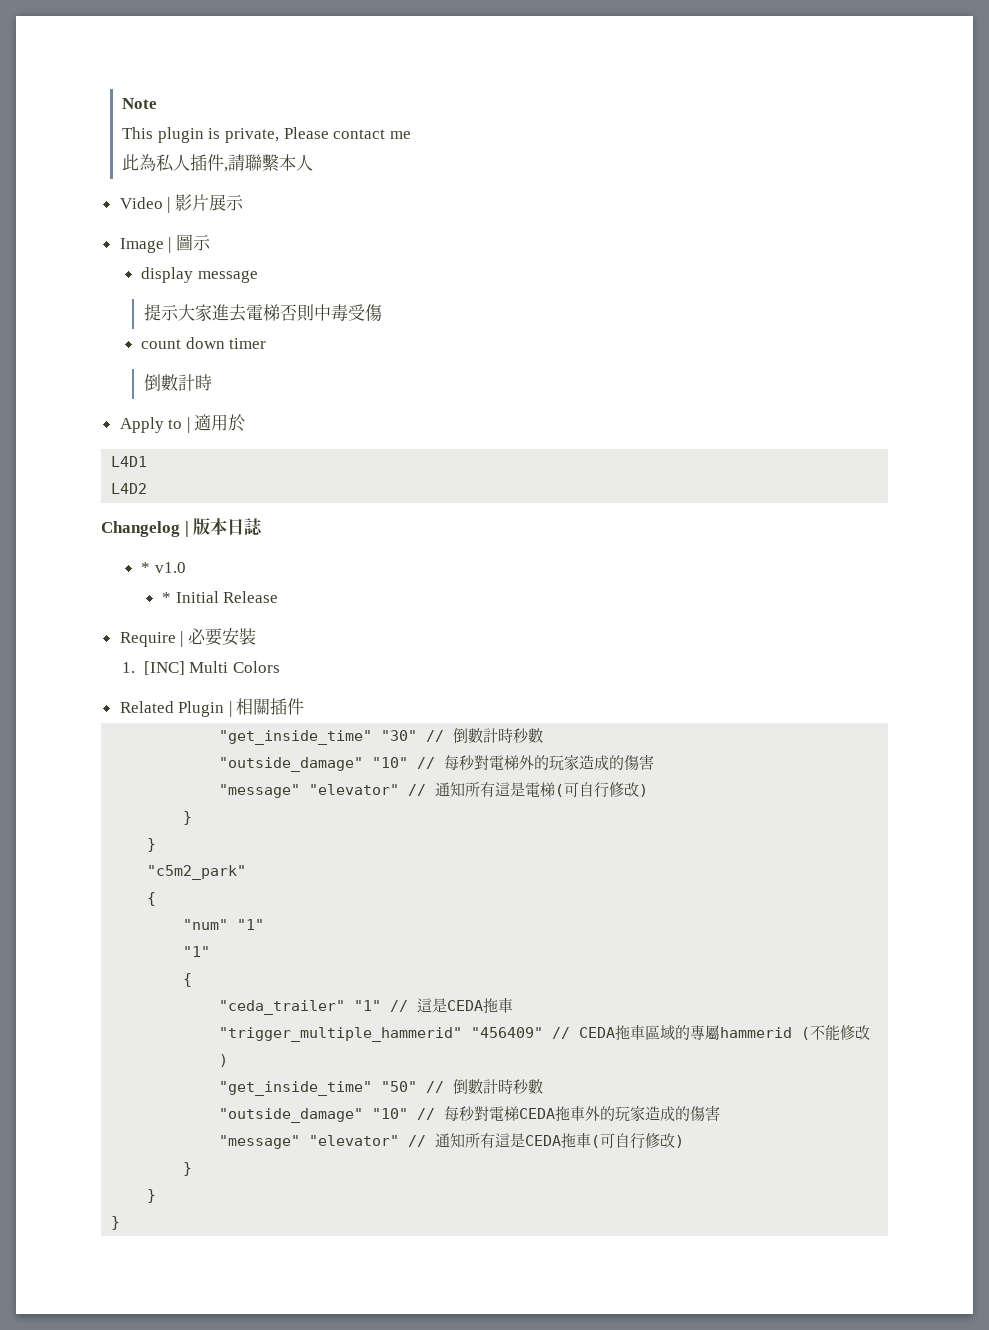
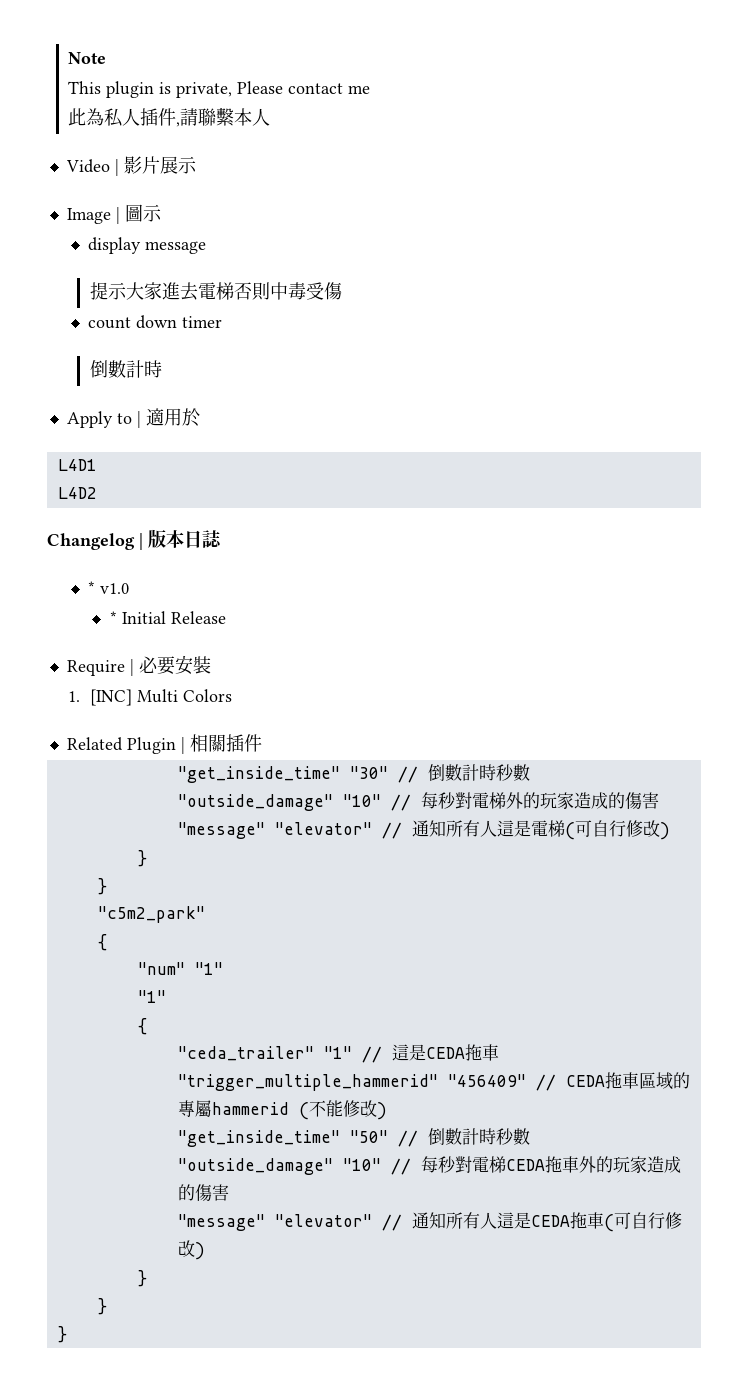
(496, 789) none -> [479,820,497,837] 人
(496, 1140) none -> [479,1212,497,1229] 人

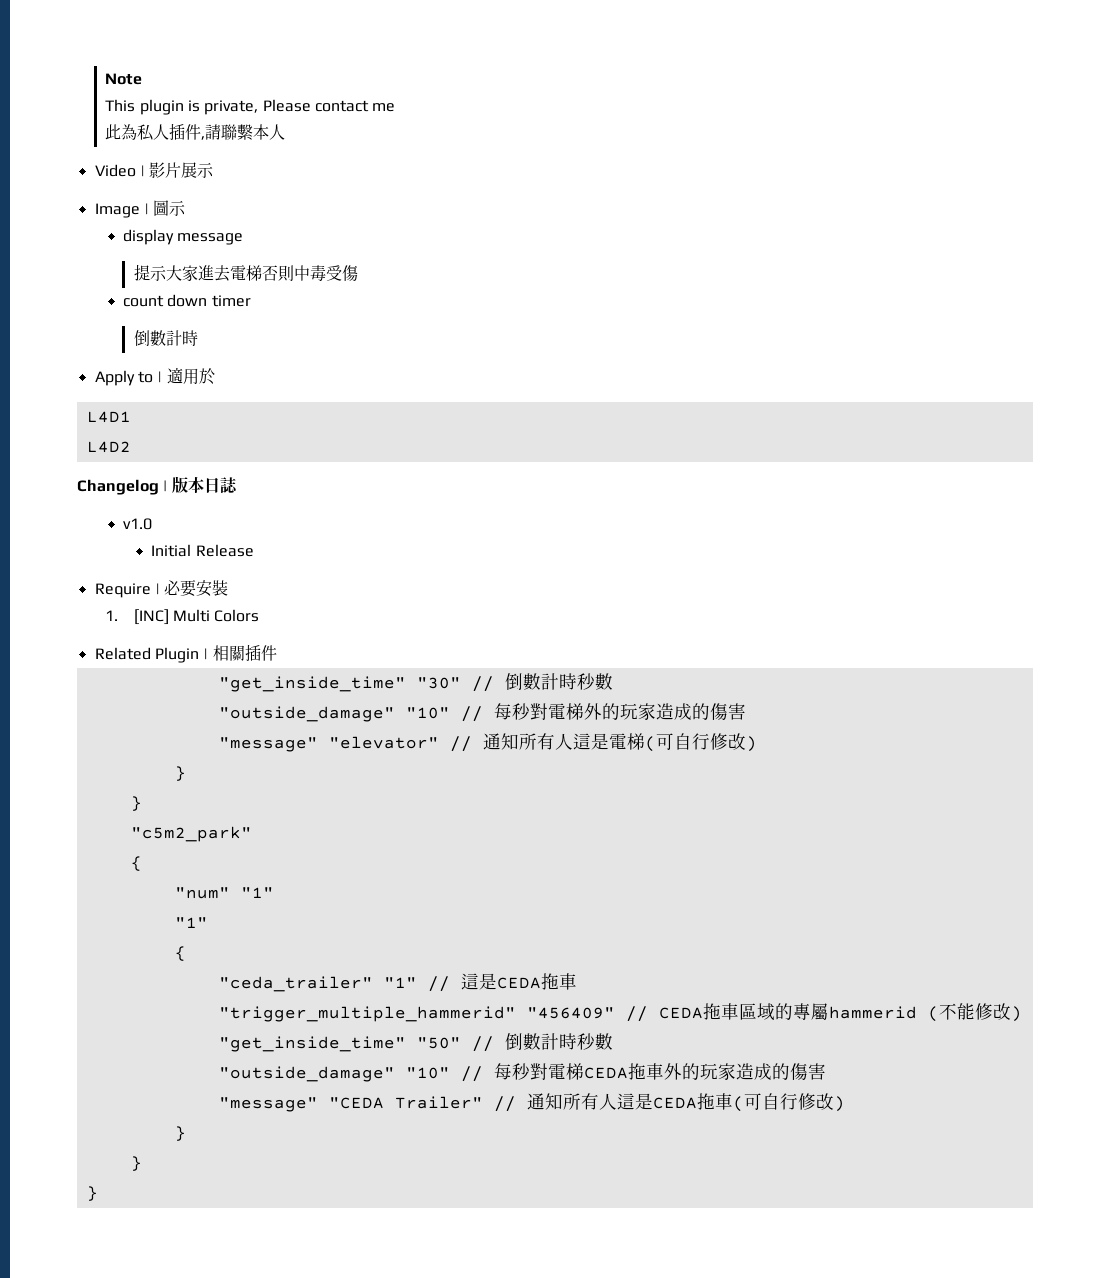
[88,581,96,594] * -> (238, 485) none
[109,611,117,624] * -> (152, 524) none
[274,1214,372,1227] "elevator" -> [328,1096,483,1109] "CEDA Trailer"

